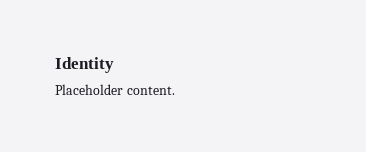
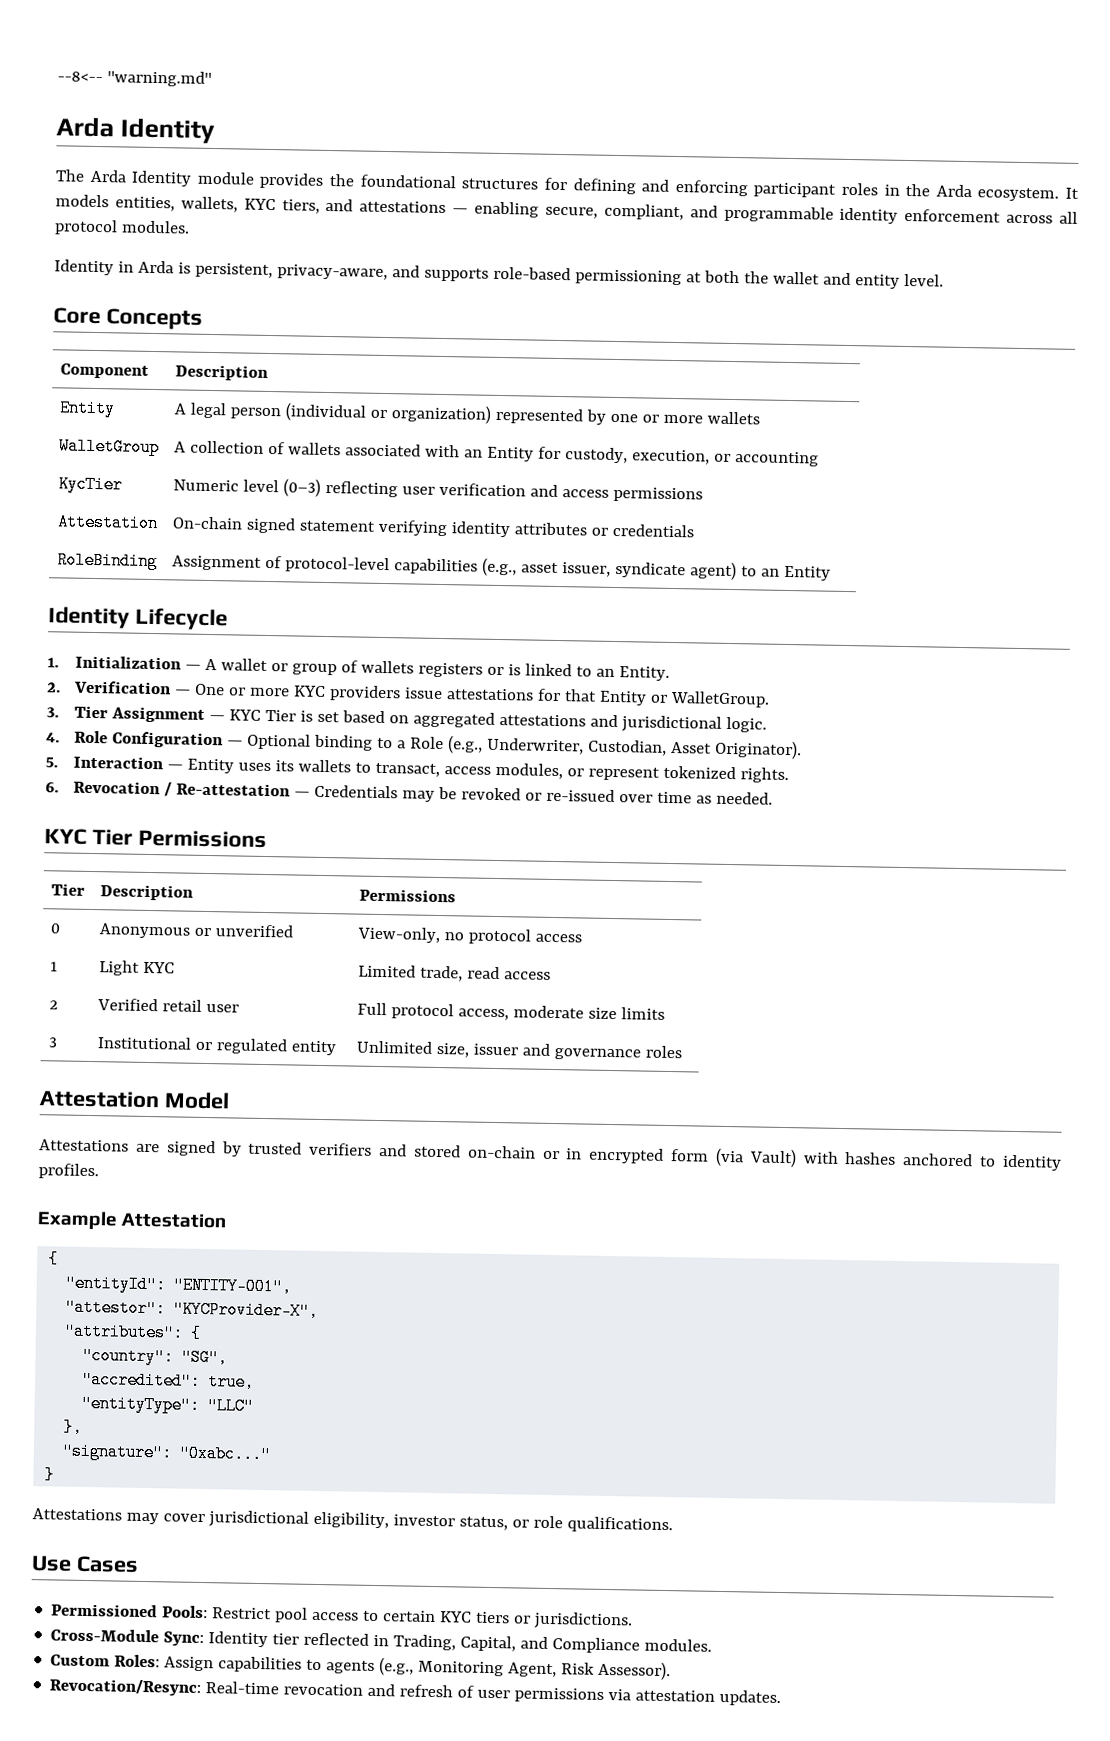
[55,57,114,73] [55,84,175,95] Identity // Placeholder content. -> [57,70,212,87] [56,117,215,145] [55,169,1079,202] [55,194,1078,224] [54,219,190,236] [54,259,944,289] [53,307,203,330] [59,363,149,379] [174,364,269,381] [58,399,116,418] [173,402,760,425] [58,437,160,457] [173,440,819,467] [57,475,123,494] [172,478,703,503] [56,513,159,533] [171,516,694,538] [56,551,158,571] [171,555,831,581] [48,606,228,631] [47,655,671,681] [47,680,771,708] [46,705,768,733] [46,730,803,760] [45,755,790,784] [45,780,774,805] [44,828,267,849] [50,883,85,896] [99,884,194,901] [358,888,456,903] [49,923,61,934] [98,923,294,939] [356,926,582,945] [49,961,58,972] [98,960,175,976] [357,964,551,982] [48,1000,58,1010] [96,998,239,1013] [356,1002,665,1021] [47,1037,58,1048] [96,1036,337,1056] [355,1040,682,1061] [39,1090,230,1110] [39,1139,1063,1171] [38,1163,99,1180] [37,1210,228,1230] [48,1250,60,1268] [65,1274,293,1296] [65,1298,320,1320] [64,1322,203,1342] [82,1346,229,1367] [81,1370,256,1391] [81,1394,255,1415] [63,1418,84,1436] [62,1442,273,1464] [44,1466,56,1484] [32,1508,673,1534] [31,1555,139,1573] [51,1603,634,1630] [50,1628,713,1654] [50,1654,672,1681] [49,1678,782,1707] --8<-- "warning.md" // Arda Identity // The Arda Identity module provides the foundational structures for defining and enforcing participant roles in the Arda ecosystem. It models entities, wallets, KYC tiers, and attestations — enabling secure, compliant, and programmable identity enforcement across all protocol modules. // Identity in Arda is persistent, privacy-aware, and supports role-based permissioning at both the wallet and entity level. // Core Concepts // Component | Description // Entity | A legal person (individual or organization) represented by one or more wallets // WalletGroup | A collection of wallets associated with an Entity for custody, execution, or accounting // KycTier | Numeric level (0–3) reflecting user verification and access permissions // Attestation | On-chain signed statement verifying identity attributes or credentials // RoleBinding | Assignment of protocol-level capabilities (e.g., asset issuer, syndicate agent) to an Entity // Identity Lifecycle // 1. Initialization — A wallet or group of wallets registers or is linked to an Entity. // 2. Verification — One or more KYC providers issue attestations for that Entity or WalletGroup. // 3. Tier Assignment — KYC Tier is set based on aggregated attestations and jurisdictional logic. // 4. Role Configuration — Optional binding to a Role (e.g., Underwriter, Custodian, Asset Originator). // 5. Interaction — Entity uses its wallets to transact, access modules, or represent tokenized rights. // 6. Revocation / Re-attestation — Credentials may be revoked or re-issued over time as needed. // KYC Tier Permissions // Tier | Description | Permissions // 0 | Anonymous or unverified | View-only, no protocol access // 1 | Light KYC | Limited trade, read access // 2 | Verified retail user | Full protocol access, moderate size limits // 3 | Institutional or regulated entity | Unlimited size, issuer and governance roles // Attestation Model // Attestations are signed by trusted verifiers and stored on-chain or in encrypted form (via Vault) with hashes anchored to identity profiles. // Example Attestation // { // "entityId": "ENTITY-001", // "attestor": "KYCProvider-X", // "attributes": { // "country": "SG", // "accredited": true, // "entityType": "LLC" // }, // "signature": "0xabc..." // } // Attestations may cover jurisdictional eligibility, investor status, or role qualifications. // Use Cases // Permissioned Pools: Restrict pool access to certain KYC tiers or jurisdictions. // Cross-Module Sync: Identity tier reflected in Trading, Capital, and Compliance modules. // Custom Roles: Assign capabilities to agents (e.g., Monitoring Agent, Risk Assessor). // Revocation/Resync: Real-time revocation and refresh of user permissions via attestation updates.

